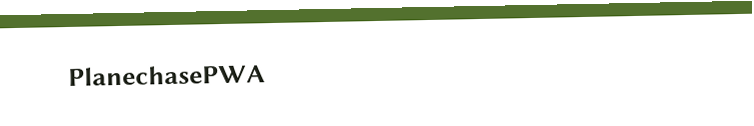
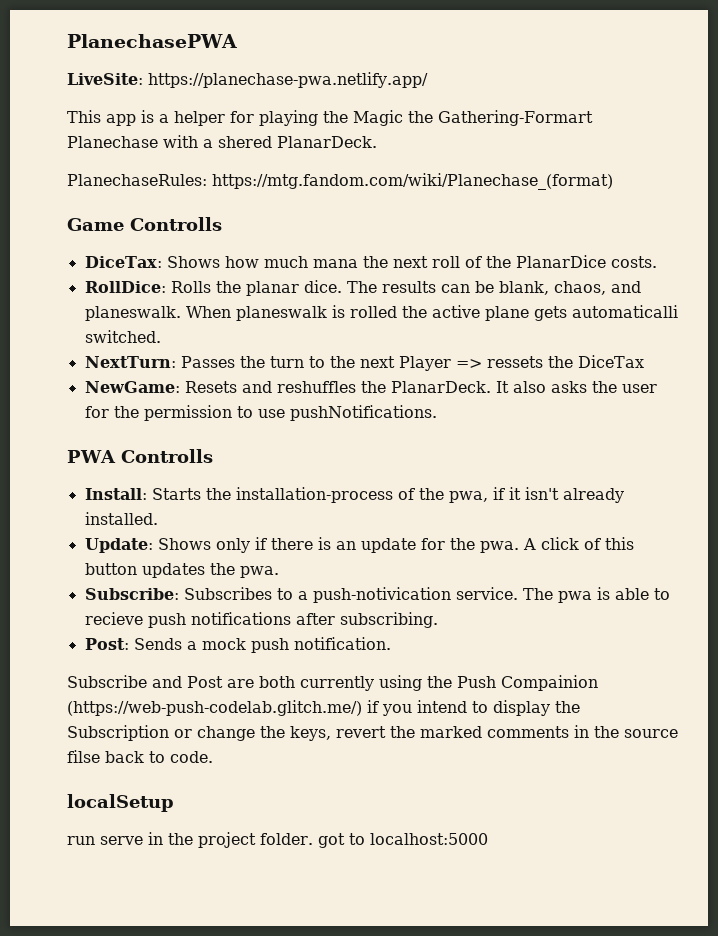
(266, 75) none -> [67,72,428,88] [67,110,593,126] [67,135,377,148] [67,173,613,190] [67,217,222,231] [84,255,657,268] [84,280,641,296] [84,305,678,321] [84,330,161,343] [84,355,644,371] [84,381,657,393] [84,405,437,421] [67,449,213,463] [84,487,624,503] [84,512,158,525] [84,537,634,553] [84,563,279,578] [84,587,670,603] [84,612,438,628] [84,637,391,653] [67,675,598,691] [67,700,580,716] [67,725,678,741] [67,750,213,763] [67,794,174,812] [67,832,488,848] // LiveSite: https://planechase-pwa.netlify.app/ // This app is a helper for playing the Magic the Gathering-Formart Planechase with a shered PlanarDeck. // PlanechaseRules: https://mtg.fandom.com/wiki/Planechase_(format) // Game Controlls // DiceTax: Shows how much mana the next roll of the PlanarDice costs. // RollDice: Rolls the planar dice. The results can be blank, chaos, and planeswalk. When planeswalk is rolled the active plane gets automaticalli switched. // NextTurn: Passes the turn to the next Player => ressets the DiceTax // NewGame: Resets and reshuffles the PlanarDeck. It also asks the user for the permission to use pushNotifications. // PWA Controlls // Install: Starts the installation-process of the pwa, if it isn't already installed. // Update: Shows only if there is an update for the pwa. A click of this button updates the pwa. // Subscribe: Subscribes to a push-notivication service. The pwa is able to recieve push notifications after subscribing. // Post: Sends a mock push notification. // Subscribe and Post are both currently using the Push Compainion (https://web-push-codelab.glitch.me/) if you intend to display the Subscription or change the keys, revert the marked comments in the source filse back to code. // localSetup // run serve in the project folder. got to localhost:5000

